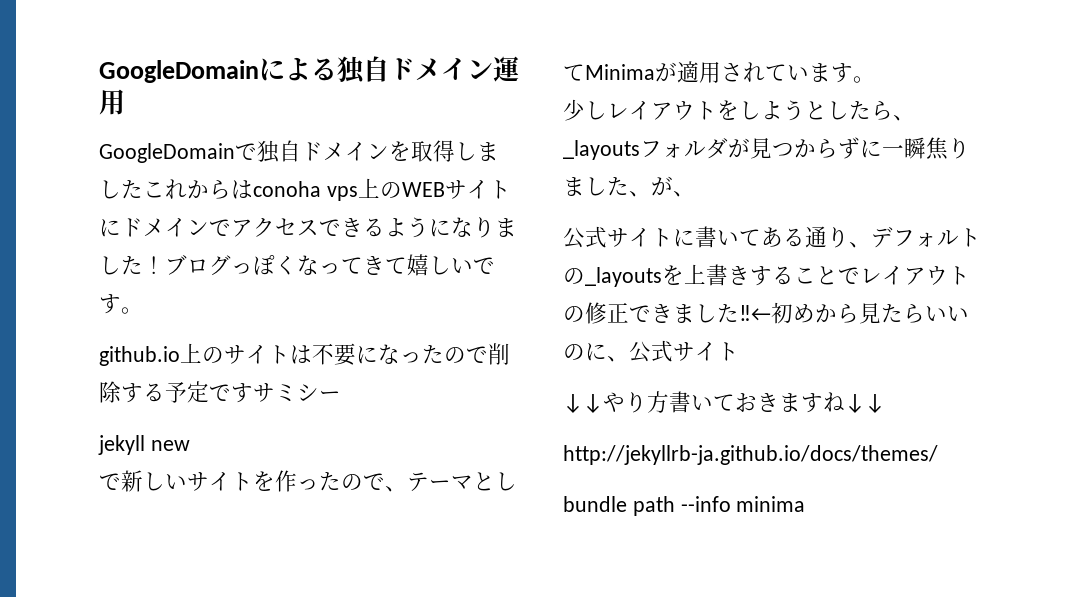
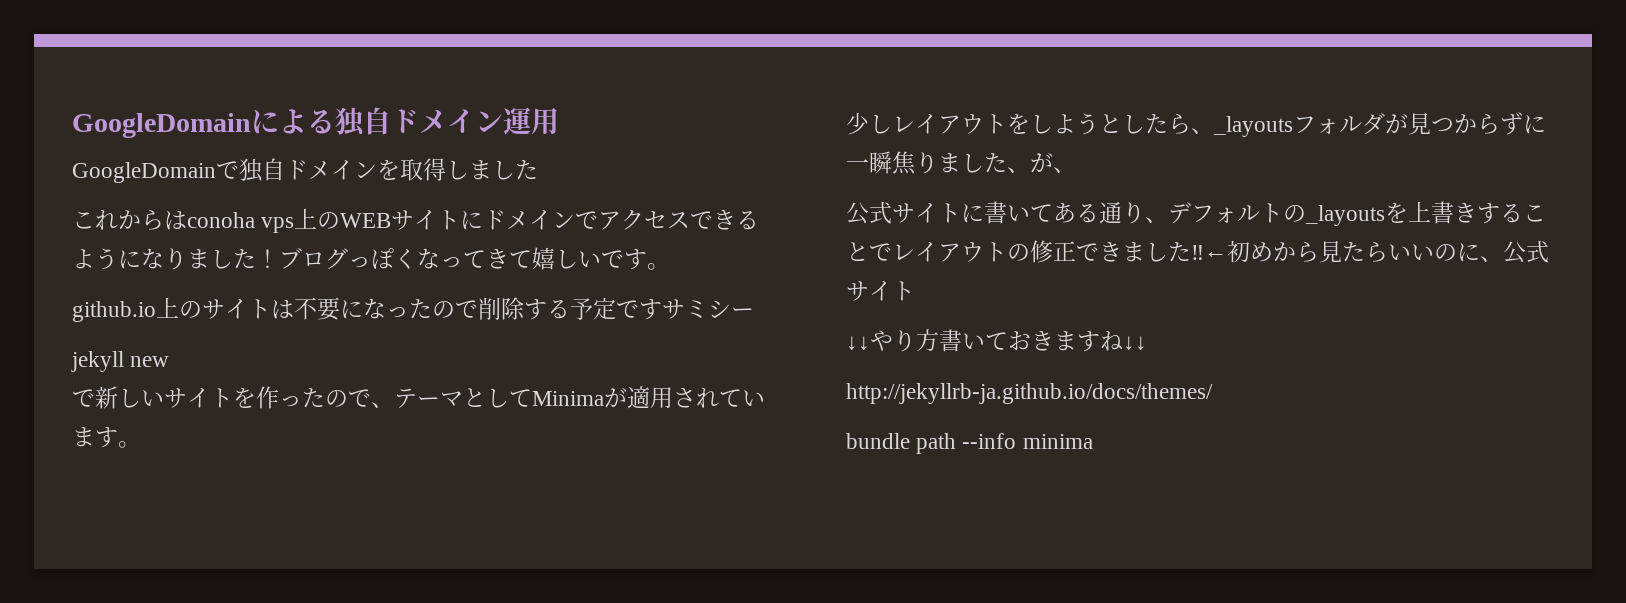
(143, 189) none -> (538, 169) //

